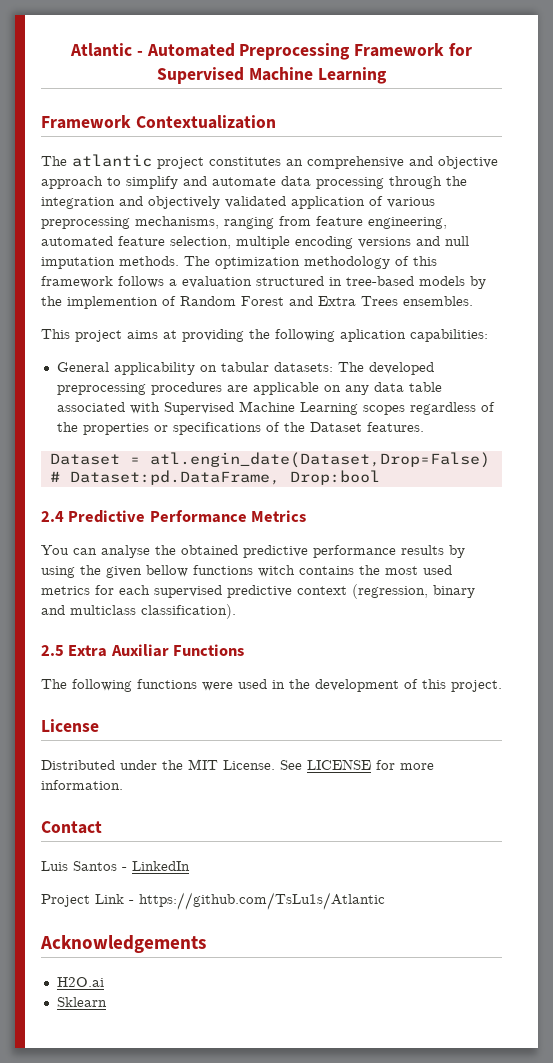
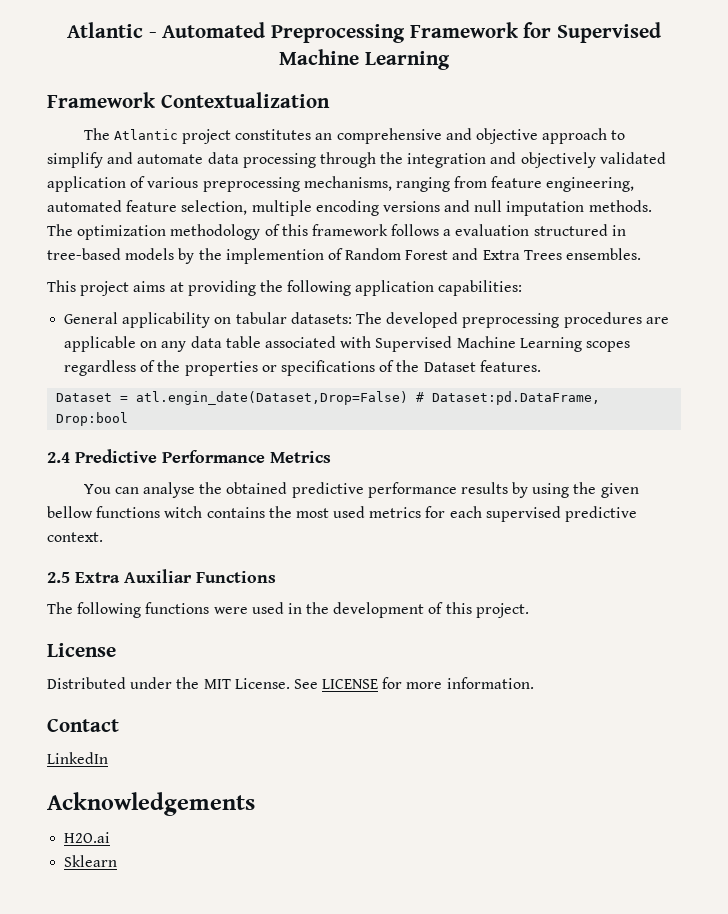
[72,154,152,167] atlantic -> [113,129,178,140] Atlantic
[340,329,406,342] aplication -> [355,280,435,296] application
[297,584,475,599] [41,604,236,619] context (regression, binary and multiclass classification). -> [47,532,103,542] context.
[41,861,190,871] [41,892,385,910] Luis Santos - LinkedIn // Project Link - https://github.com/TsLu1s/Atlantic -> [47,752,108,764] LinkedIn

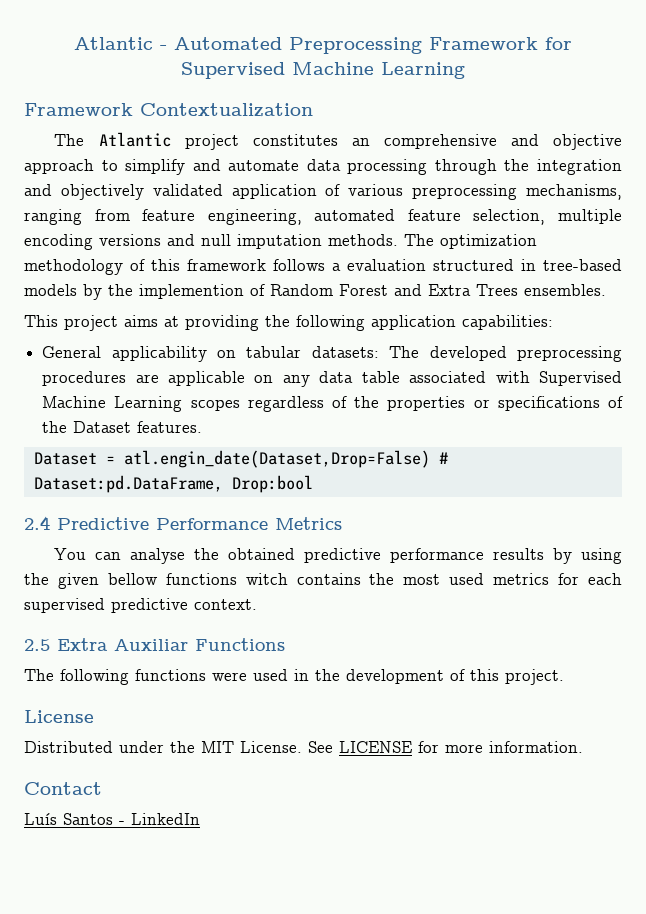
[47,752,108,764] [47,792,255,816] [64,832,111,843] [64,855,118,867] LinkedIn // Acknowledgements // H2O.ai // Sklearn -> [24,813,200,825] Luís Santos - LinkedIn

